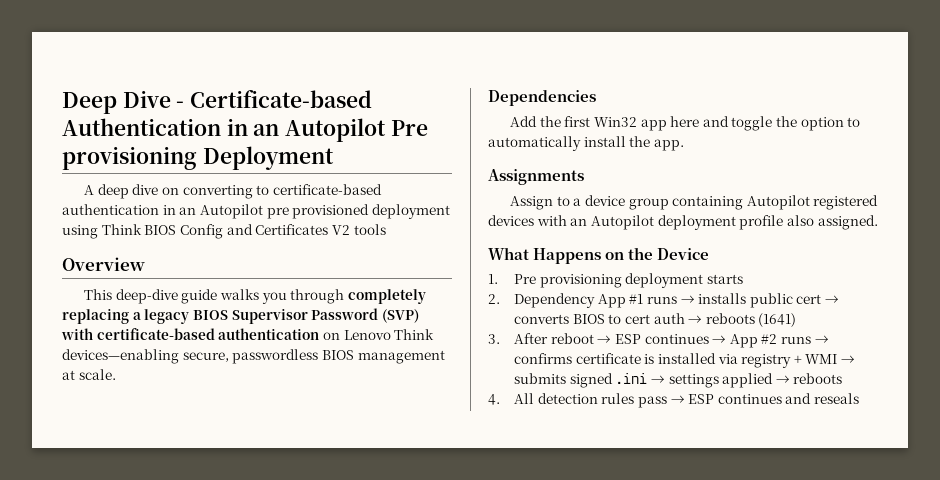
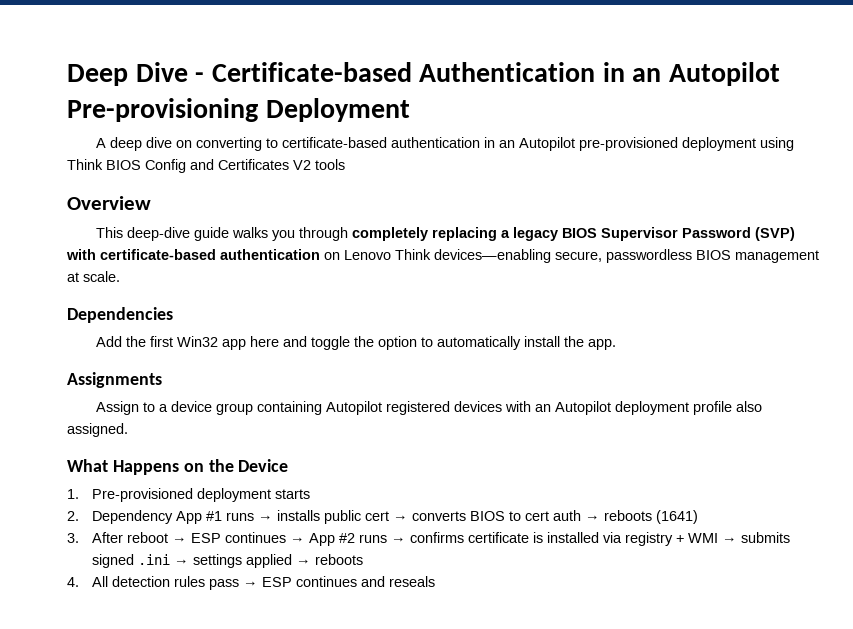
[390,120,428,136] [62,146,197,170] Pre provisioning -> [67,98,258,122] Pre-provisioning
[266,204,370,219] pre provisioned -> [579,137,679,151] pre-provisioned
[513,274,622,288] Pre provisioning -> [92,488,194,502] Pre-provisioned

